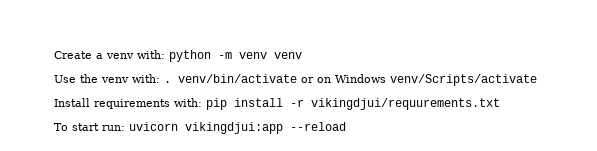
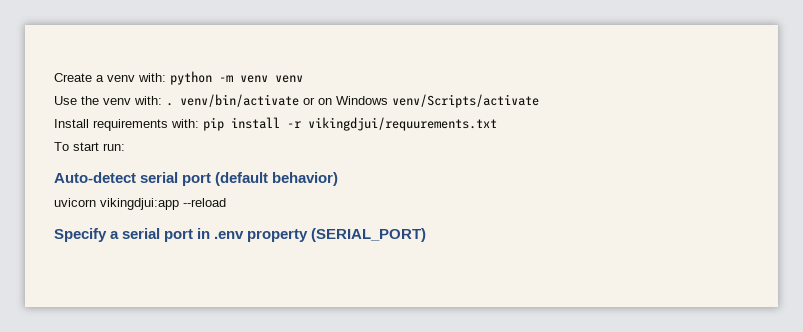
[129,122,346,134] uvicorn vikingdjui:app --reload -> [54,172,339,186] [54,198,226,210] [54,228,427,242] // Auto-detect serial port (default behavior) // uvicorn vikingdjui:app --reload // Specify a serial port in .env property (SERIAL_PORT)

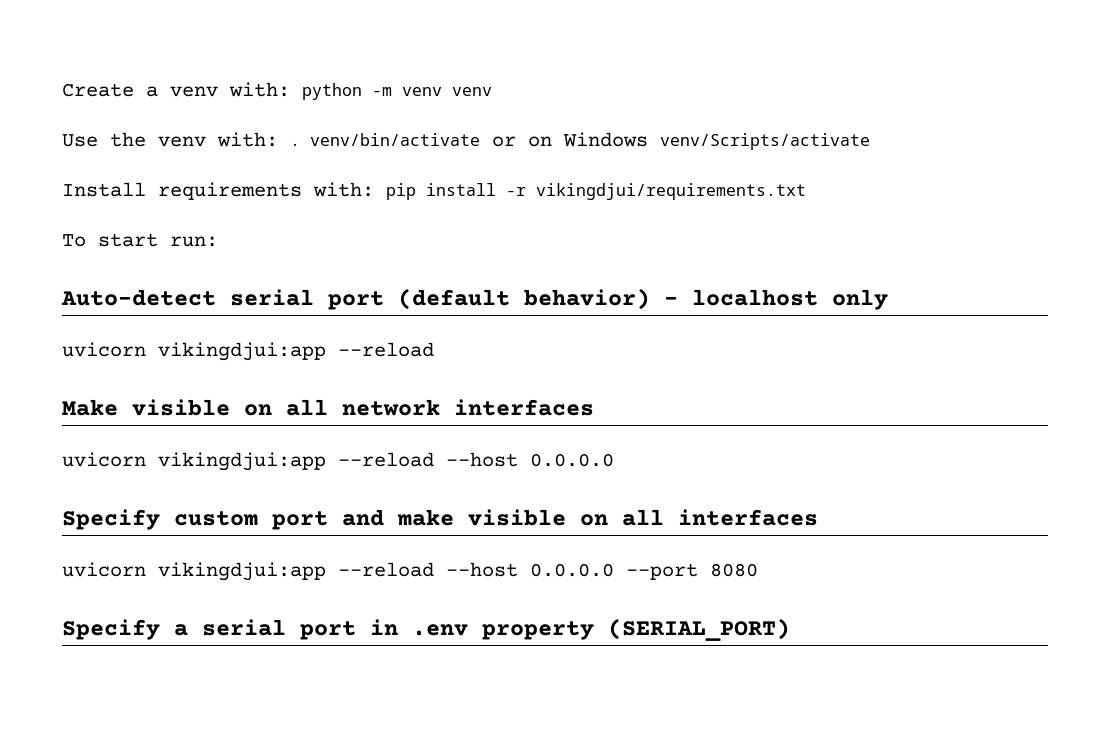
[308,117,497,131] vikingdjui/requurements.txt -> [536,183,806,200] vikingdjui/requirements.txt
[54,198,226,210] // uvicorn vikingdjui:app --reload -> [664,289,888,310] [62,342,434,361] [62,399,594,416] [62,452,614,471] [62,509,818,530] [62,562,758,581] - localhost only // uvicorn vikingdjui:app --reload // Make visible on all network interfaces // uvicorn vikingdjui:app --reload --host 0.0.0.0 // Specify custom port and make visible on all interfaces // uvicorn vikingdjui:app --reload --host 0.0.0.0 --port 8080

